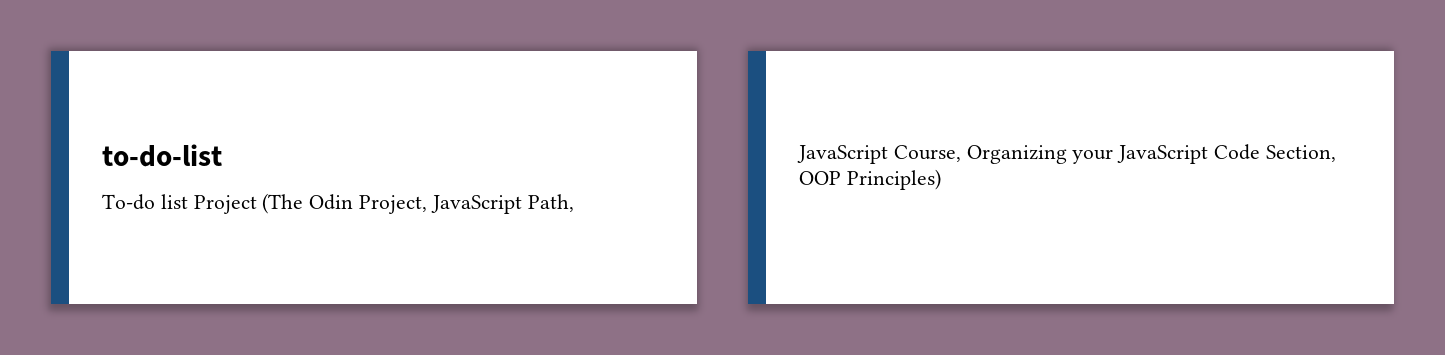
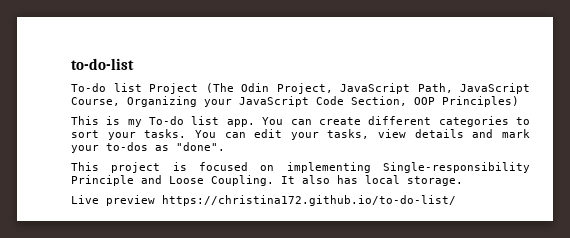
(941, 179) none -> [71,116,530,127] [71,129,530,140] [71,142,225,153] [71,162,530,173] [71,175,463,186] [71,195,456,206] // This is my To-do list app. You can create different categories to sort your tasks. You can edit your tasks, view details and mark your to-dos as "done". // This project is focused on implementing Single-responsibility Principle and Loose Coupling. It also has local storage. // Live preview https://christina172.github.io/to-do-list/

